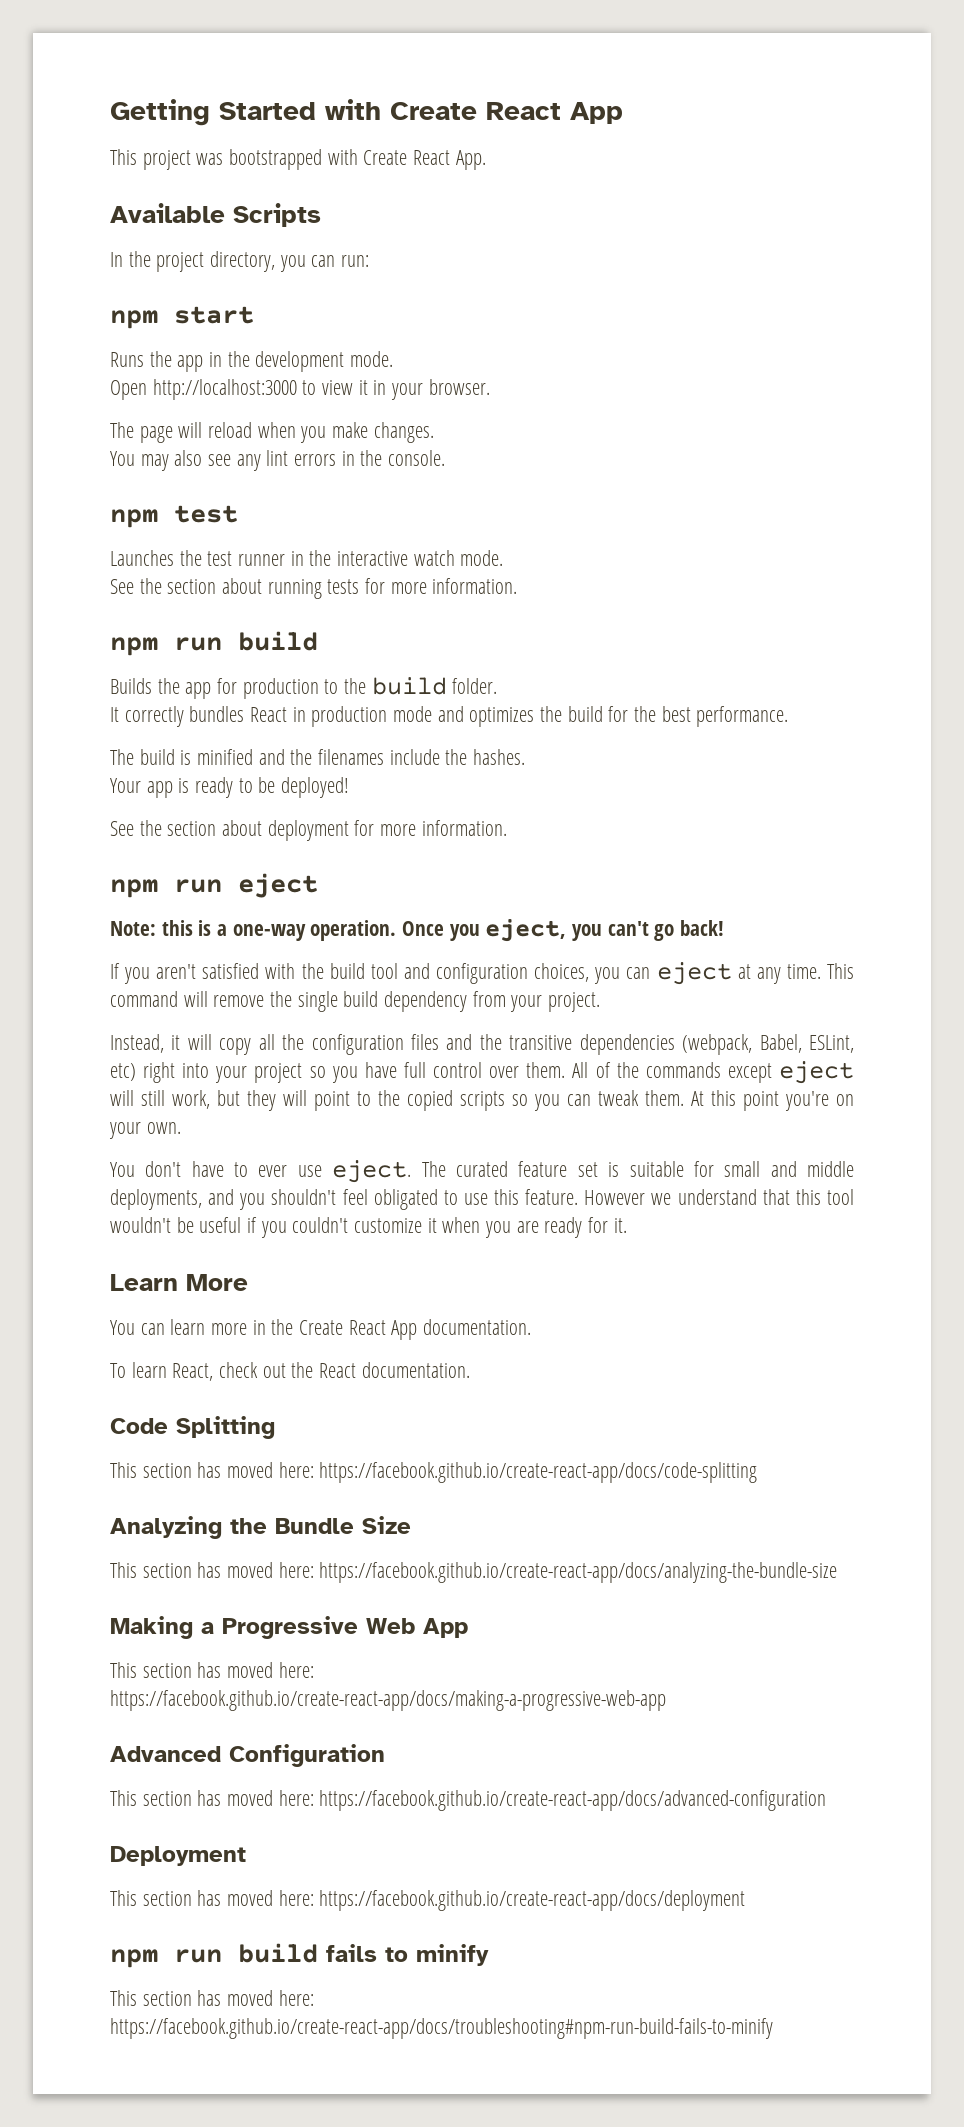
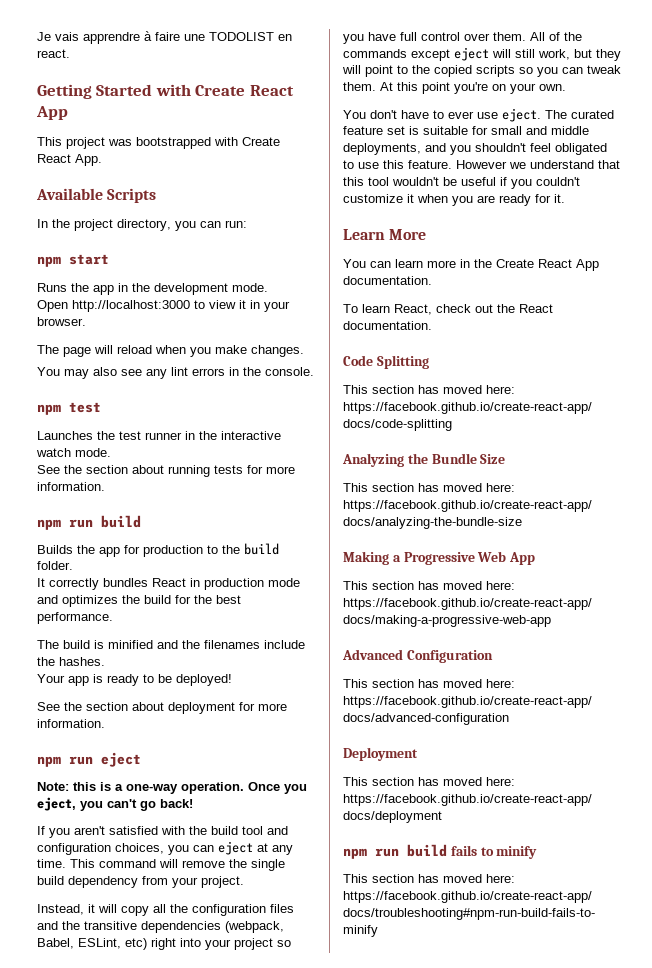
(110, 112) none -> [37,31,292,44] [37,49,70,58] Je vais apprendre à faire une TODOLIST en react. //

